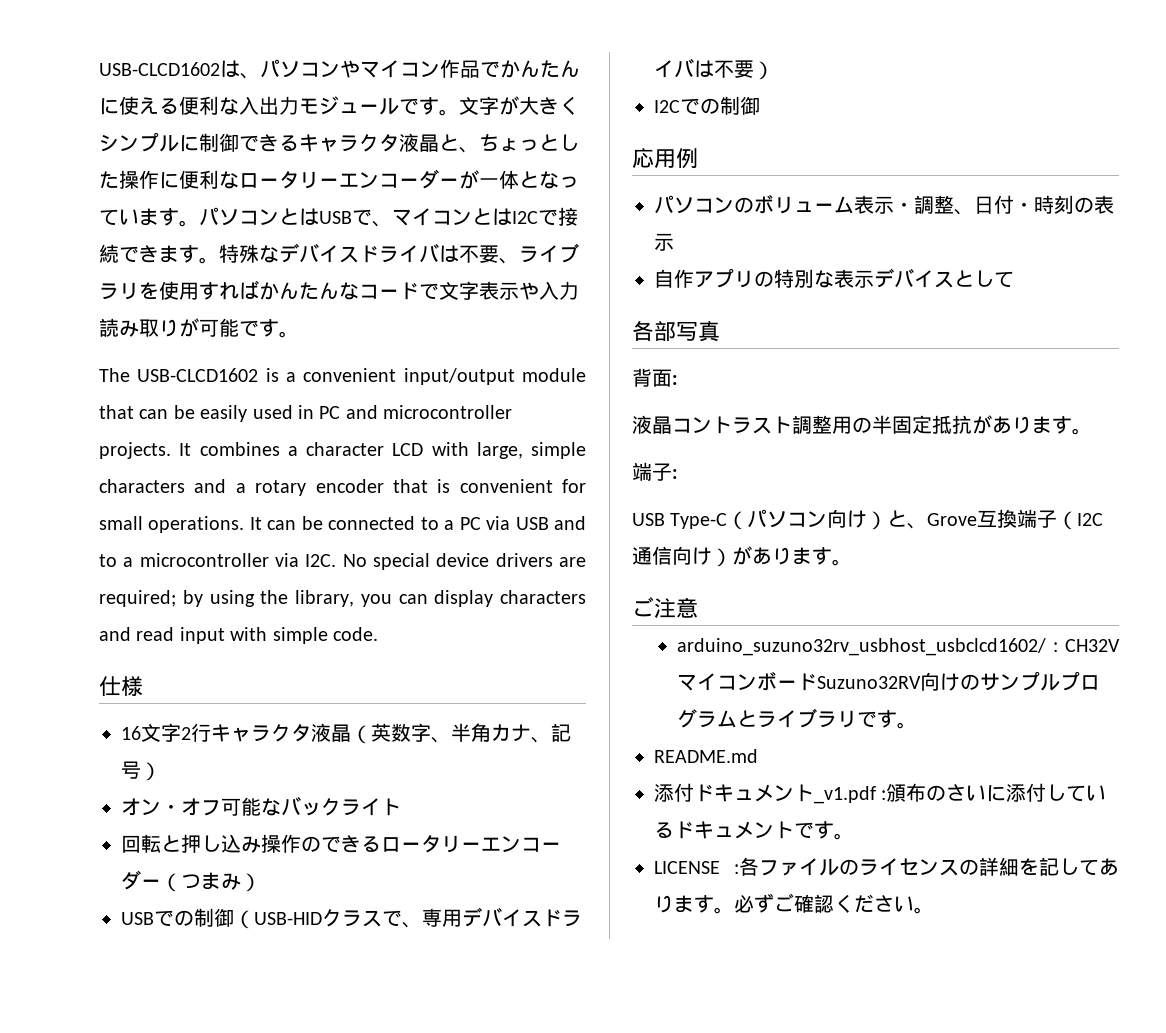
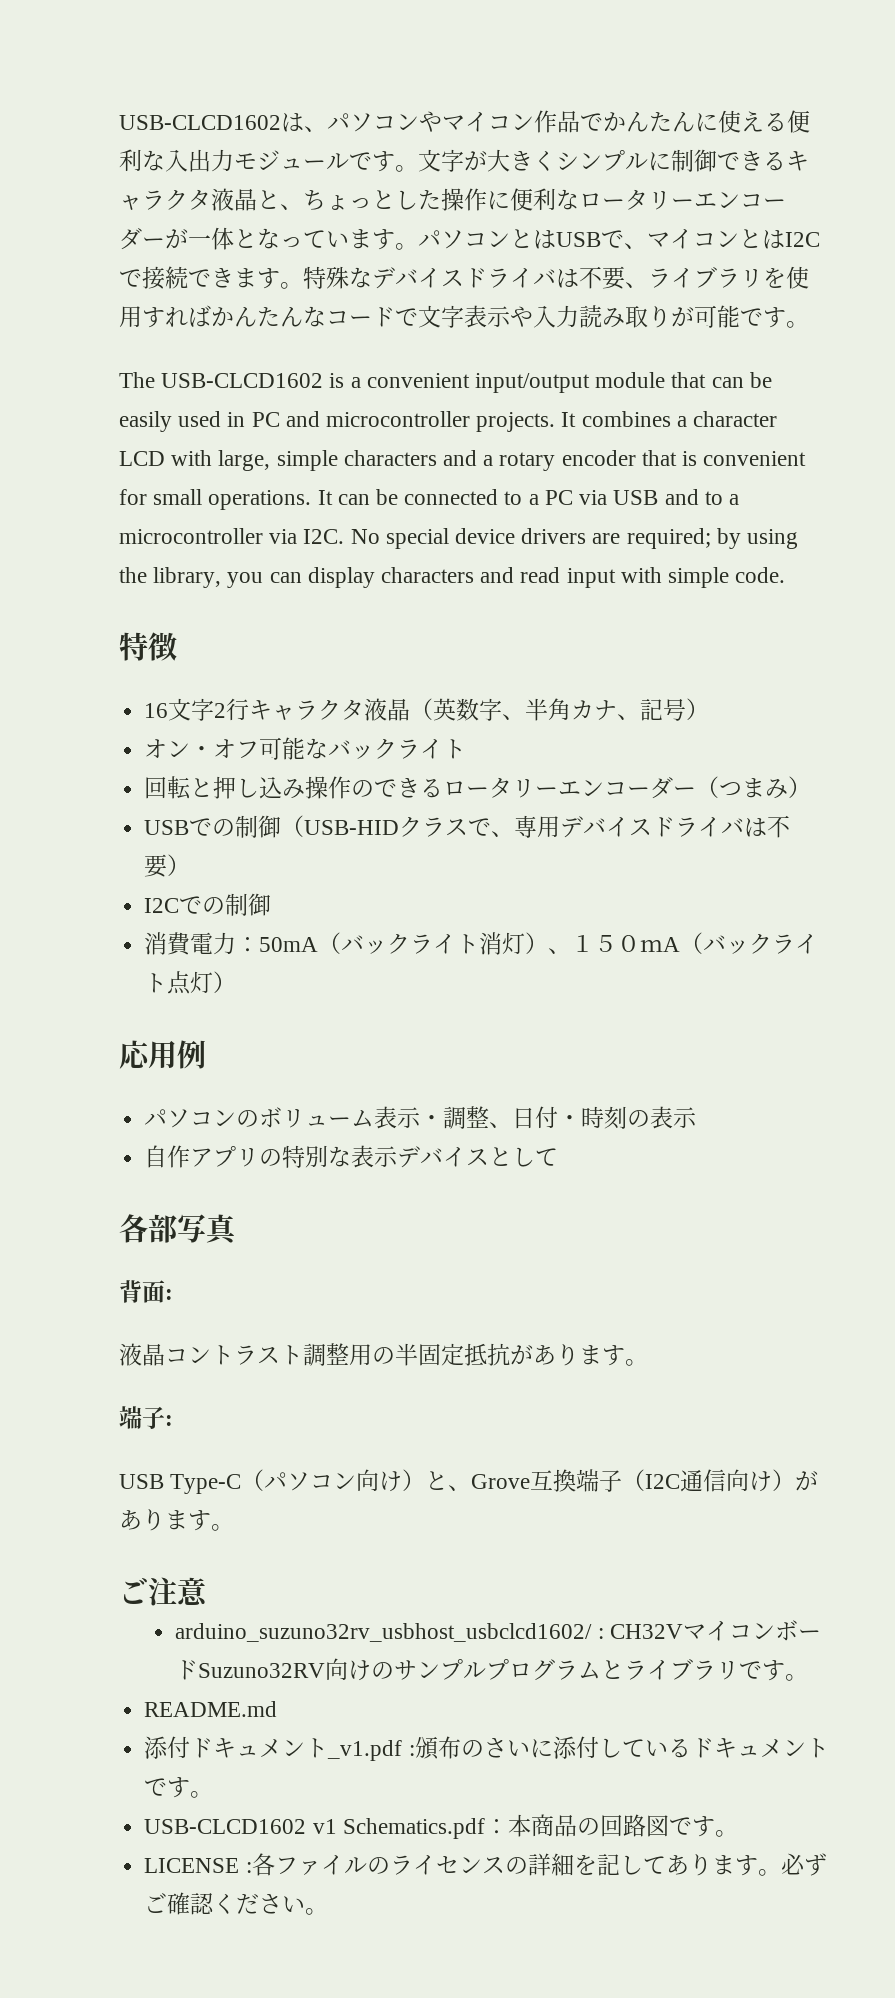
[99,676,143,696] 仕様 -> [119,632,177,661] 特徴
(760, 105) none -> [144,932,819,956] [144,971,237,995] // 消費電力：50mA（バックライト消灯）、１５０ｍA（バックライト点灯）
(854, 836) none -> [144,1814,738,1839] // USB-CLCD1602 v1 Schematics.pdf：本商品の回路図です。

